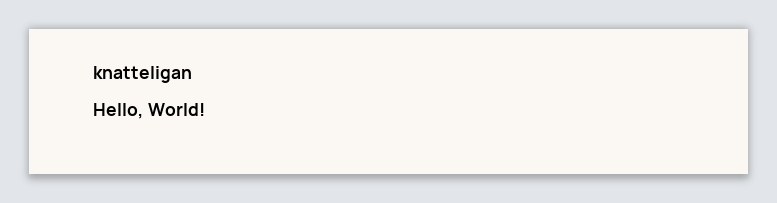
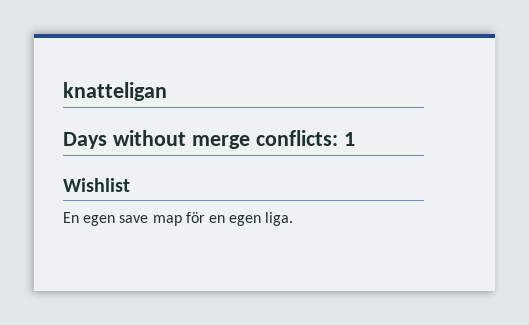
[93,103,205,119] Hello, World! -> [63,130,355,149] [63,178,130,192] [63,212,294,226] Days without merge conflicts: 1 // Wishlist // En egen save map för en egen liga.

